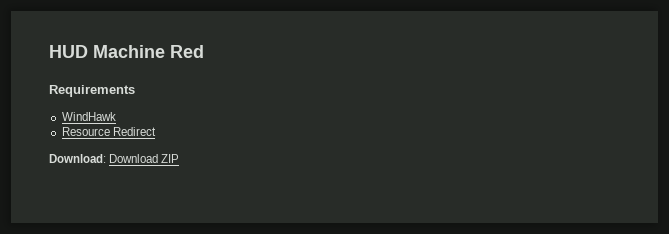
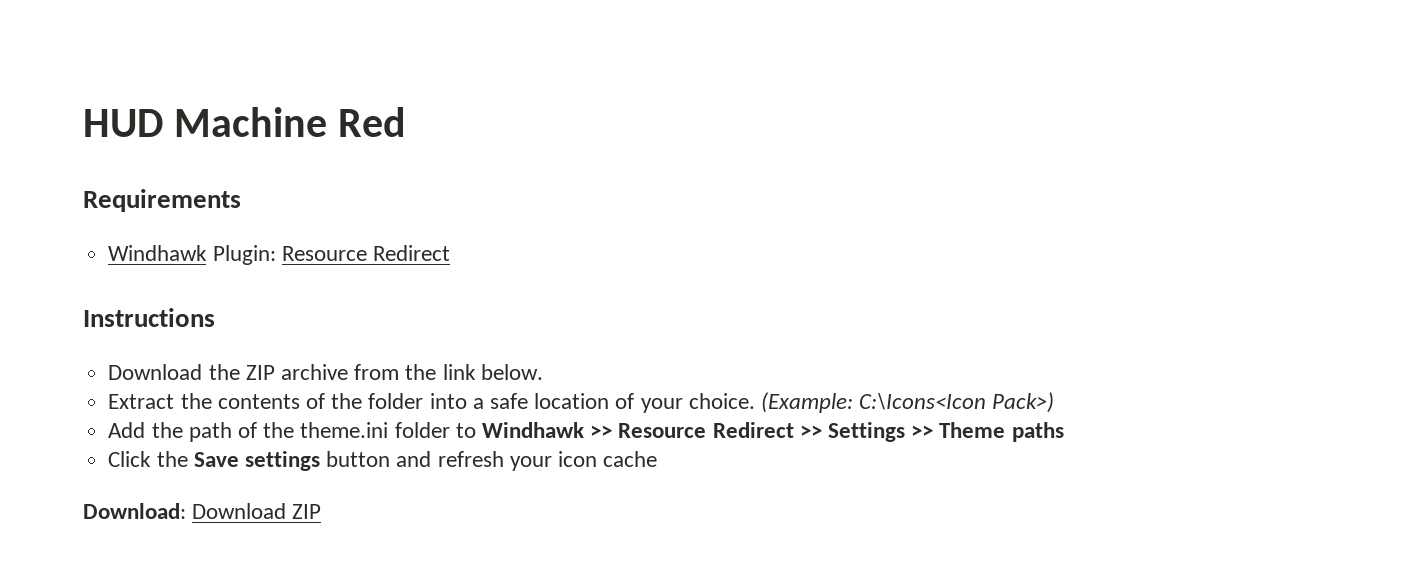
[61,112,116,121] [61,127,156,136] WindHawk // Resource Redirect -> [108,245,450,265] [83,308,215,327] [108,364,543,380] [108,392,1055,413] [108,422,1064,442] [108,451,658,471] Windhawk Plugin: Resource Redirect // Instructions // Download the ZIP archive from the link below. // Extract the contents of the folder into a safe location of your choice. (Example: C:\Icons<Icon Pack>) // Add the path of the theme.ini folder to Windhawk >> Resource Redirect >> Settings >> Theme paths // Click the Save settings button and refresh your icon cache

